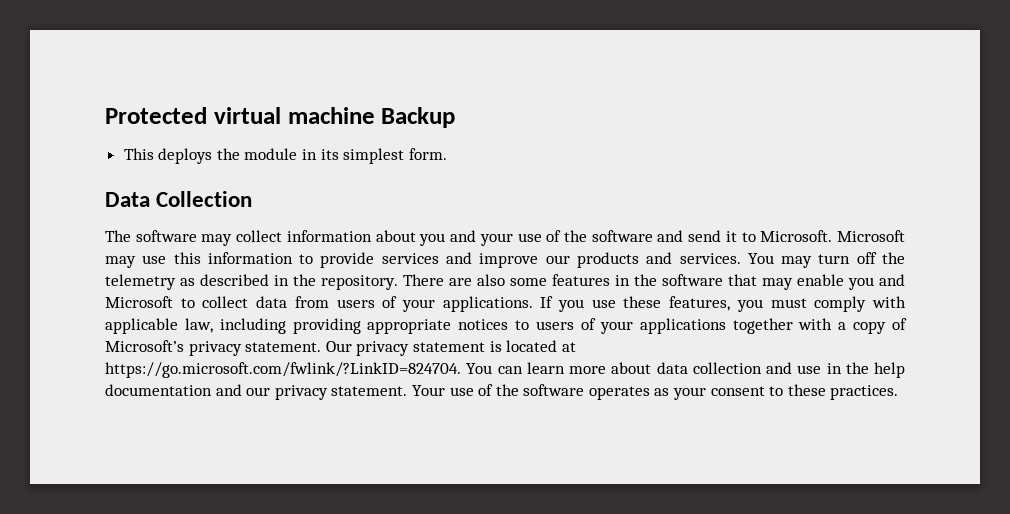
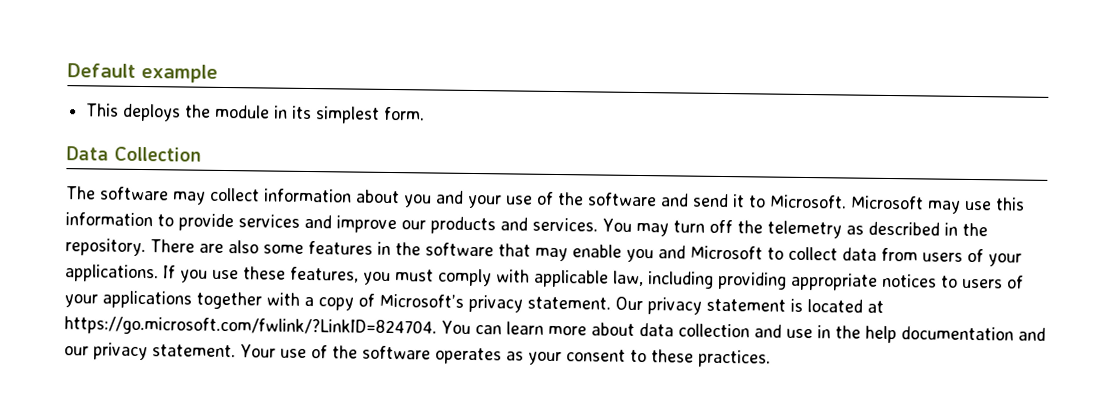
[105,107,456,128] Protected virtual machine Backup -> [67,63,218,83] Default example

